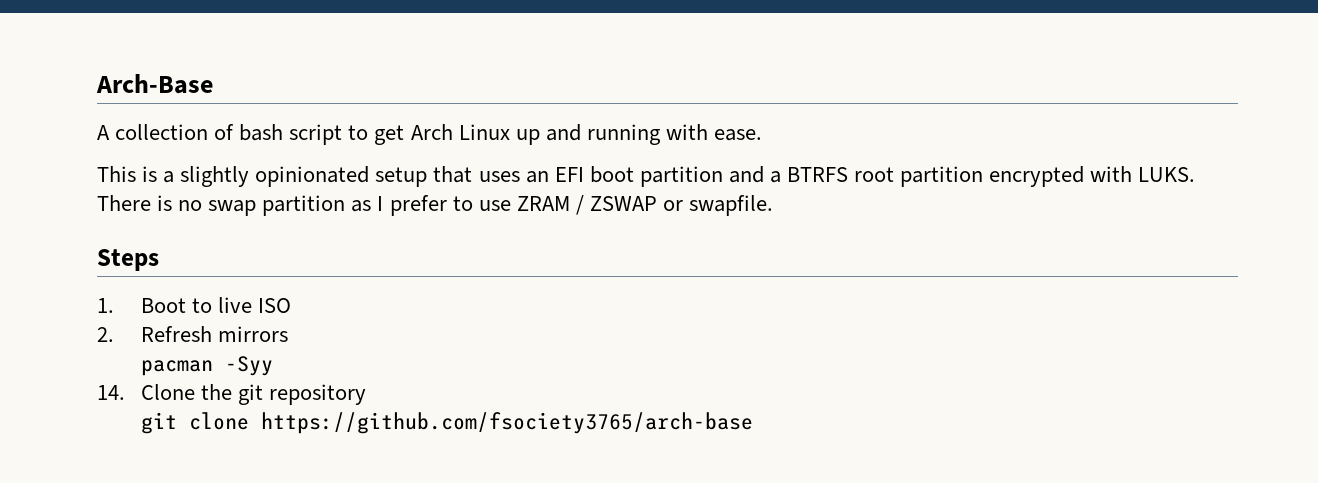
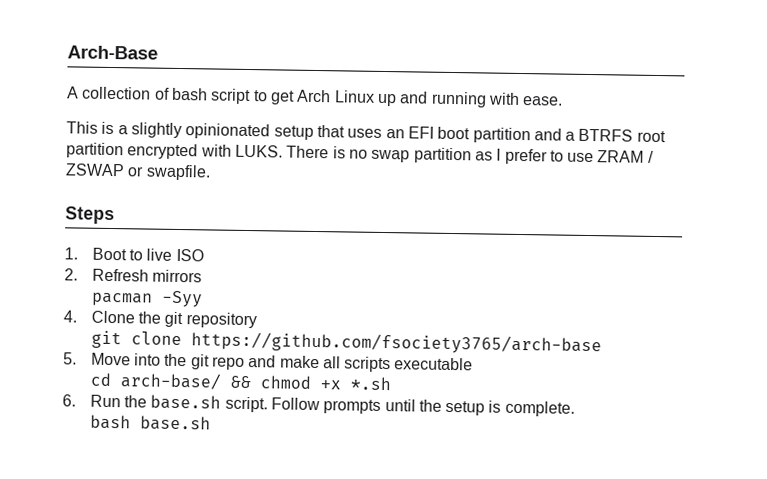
[97,385,125,400] 14. -> [63,310,77,323] 4.
(753, 423) none -> [63,352,474,373] [89,372,391,391] [62,394,575,417] [89,414,211,431] // 5. Move into the git repo and make all scripts executable // cd arch-base/ && chmod +x *.sh // 6. Run the base.sh script. Follow prompts until the setup is complete. // bash base.sh

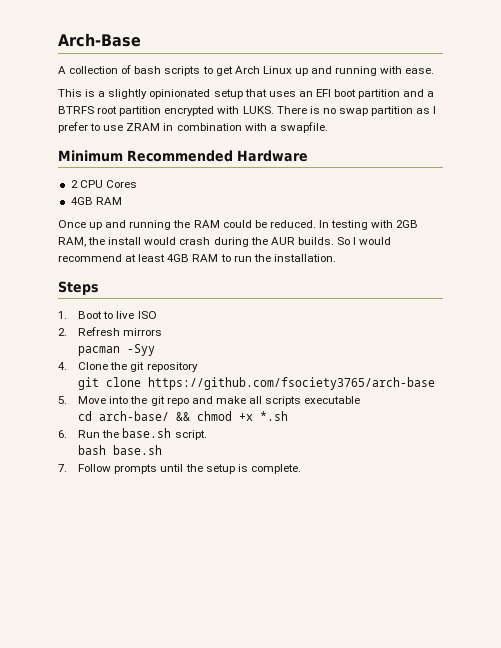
[210,88,252,105] script -> [164,66,201,76] scripts
[647,150,654,163] [65,163,211,181] / ZSWAP or swapfile. -> [163,122,328,133] [58,150,308,162] [70,180,137,188] [70,197,122,205] [58,220,419,230] [58,237,392,247] [58,254,336,262] in combination with a swapfile. // Minimum Recommended Hardware // 2 CPU Cores // 4GB RAM // Once up and running the RAM could be reduced. In testing with 2GB RAM, the install would crash during the AUR builds. So I would recommend at least 4GB RAM to run the installation.
(268, 404) none -> [78,445,163,455] [58,464,67,472] // bash base.sh // 7.
[89,414,211,431] // bash base.sh -> (301, 469) none

